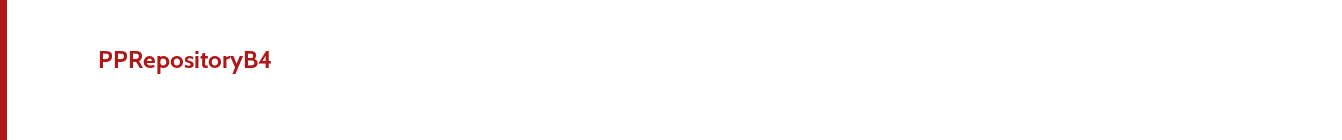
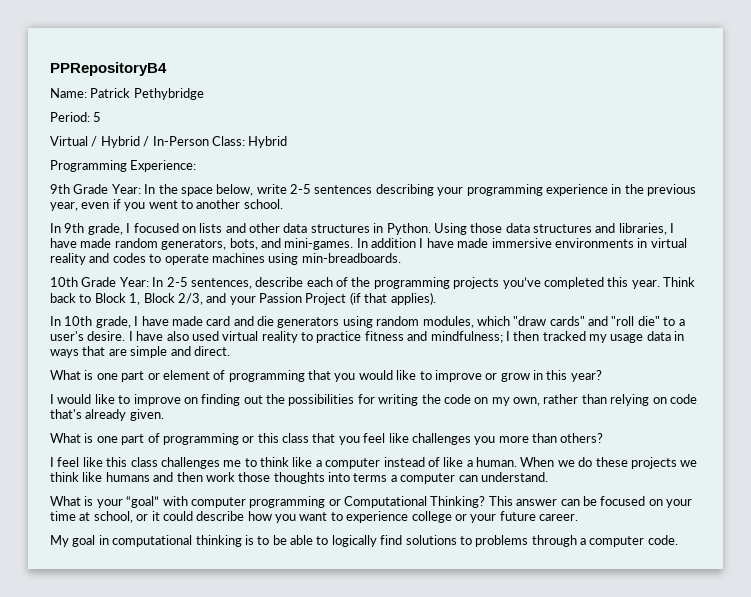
(272, 62) none -> [50,88,204,100] [50,112,102,122] [50,136,288,148] [50,160,197,172] [50,184,696,196] [50,199,283,211] [50,223,675,235] [50,238,687,250] [50,253,401,265] [50,277,695,289] [50,292,436,305] [50,316,685,328] [50,331,685,343] [50,346,230,358] [50,370,602,382] [50,394,697,406] [50,409,164,421] [50,433,604,445] [50,457,698,469] [50,472,548,484] [50,496,692,508] [50,511,578,523] [50,535,678,547] // Name: Patrick Pethybridge // Period: 5 // Virtual / Hybrid / In-Person Class: Hybrid // Programming Experience: // 9th Grade Year: In the space below, write 2-5 sentences describing your programming experience in the previous year, even if you went to another school. // In 9th grade, I focused on lists and other data structures in Python. Using those data structures and libraries, I have made random generators, bots, and mini-games. In addition I have made immersive environments in virtual reality and codes to operate machines using min-breadboards. // 10th Grade Year: In 2-5 sentences, describe each of the programming projects you’ve completed this year. Think back to Block 1, Block 2/3, and your Passion Project (if that applies). // In 10th grade, I have made card and die generators using random modules, which "draw cards" and "roll die" to a user's desire. I have also used virtual reality to practice fitness and mindfulness; I then tracked my usage data in ways that are simple and direct. // What is one part or element of programming that you would like to improve or grow in this year? // I would like to improve on finding out the possibilities for writing the code on my own, rather than relying on code that's already given. // What is one part of programming or this class that you feel like challenges you more than others? // I feel like this class challenges me to think like a computer instead of like a human. When we do these projects we think like humans and then work those thoughts into terms a computer can understand. // What is your “goal” with computer programming or Computational Thinking? This answer can be focused on your time at school, or it could describe how you want to experience college or your future career. // My goal in computational thinking is to be able to logically find solutions to problems through a computer code.

